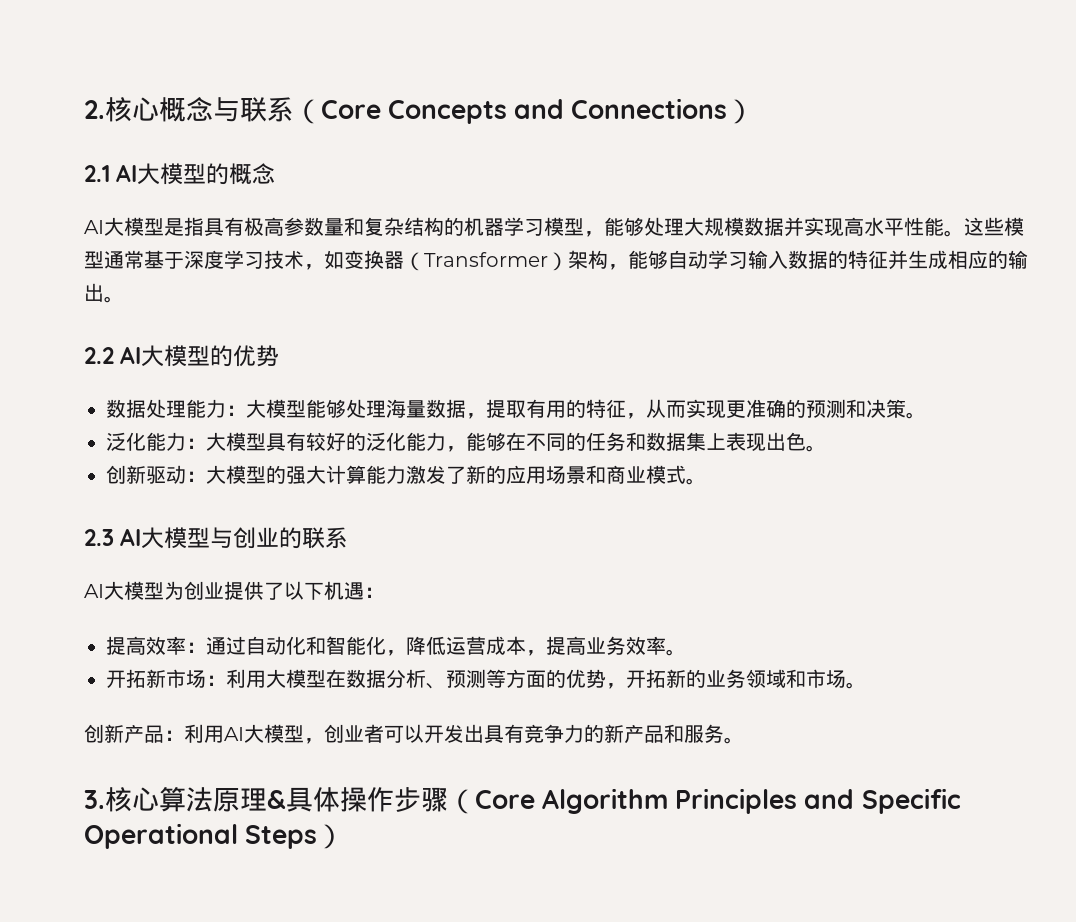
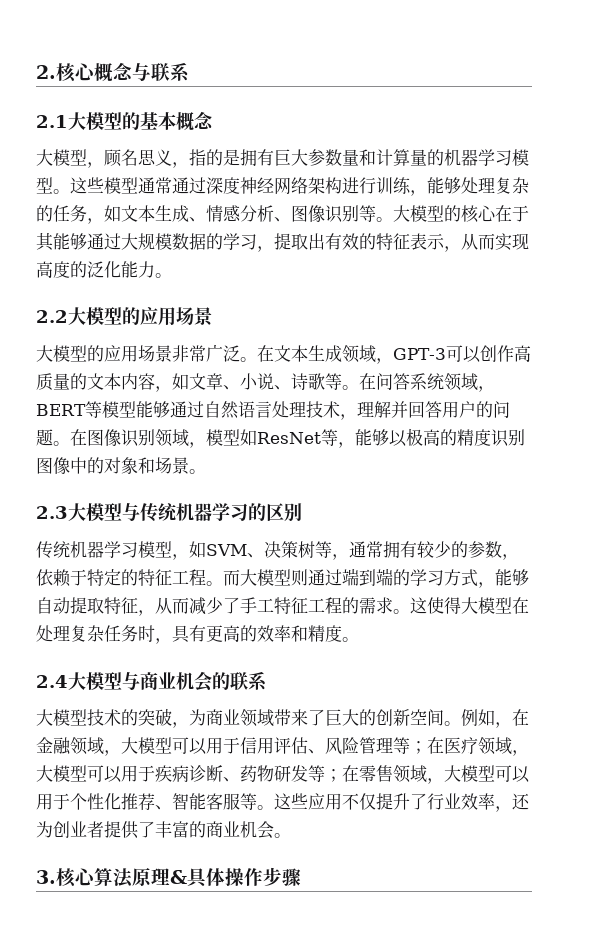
[294,98,755,124] （Core Concepts and Connections） -> (189, 72) none
[116,163,230,185] AI大模型的 -> [68,112,176,130] 大模型的基本
[84,217,1024,237] [84,250,1028,271] [84,283,124,303] [84,345,280,367] [106,399,926,419] [106,432,826,452] [106,465,706,485] [84,527,349,549] [84,581,384,600] [106,636,686,656] [106,669,866,689] [84,724,724,744] AI大模型是指具有极高参数量和复杂结构的机器学习模型，能够处理大规模数据并实现高水平性能。这些模型通常基于深度学习技术，如变换器（Transformer）架构，能够自动学习输入数据的特征并生成相应的输出。 // 2.2 AI大模型的优势 // 数据处理能力：大模型能够处理海量数据，提取有用的特征，从而实现更准确的预测和决策。 // 泛化能力：大模型具有较好的泛化能力，能够在不同的任务和数据集上表现出色。 // 创新驱动：大模型的强大计算能力激发了新的应用场景和商业模式。 // 2.3 AI大模型与创业的联系 // AI大模型为创业提供了以下机遇： // 提高效率：通过自动化和智能化，降低运营成本，提高业务效率。 // 开拓新市场：利用大模型在数据分析、预测等方面的优势，开拓新的业务领域和市场。 // 创新产品：利用AI大模型，创业者可以开发出具有竞争力的新产品和服务 -> [36,149,529,168] [36,177,529,196] [36,205,529,224] [36,232,529,252] [36,261,172,278] [36,307,213,326] [36,344,531,364] [36,373,495,392] [36,401,510,420] [36,428,525,448] [36,457,206,475] [36,503,302,522] [36,541,519,560] [36,568,529,588] [36,597,529,616] [36,625,359,644] [36,671,267,692] [36,708,529,728] [36,737,529,756] [36,765,530,784] [36,793,530,812] [36,821,274,839] 大模型，顾名思义，指的是拥有巨大参数量和计算量的机器学习模型。这些模型通常通过深度神经网络架构进行训练，能够处理复杂的任务，如文本生成、情感分析、图像识别等。大模型的核心在于其能够通过大规模数据的学习，提取出有效的特征表示，从而实现高度的泛化能力。 // 2.2大模型的应用场景 // 大模型的应用场景非常广泛。在文本生成领域，GPT-3可以创作高质量的文本内容，如文章、小说、诗歌等。在问答系统领域，BERT等模型能够通过自然语言处理技术，理解并回答用户的问题。在图像识别领域，模型如ResNet等，能够以极高的精度识别图像中的对象和场景。 // 2.3大模型与传统机器学习的区别 // 传统机器学习模型，如SVM、决策树等，通常拥有较少的参数，依赖于特定的特征工程。而大模型则通过端到端的学习方式，能够自动提取特征，从而减少了手工特征工程的需求。这使得大模型在处理复杂任务时，具有更高的效率和精度。 // 2.4大模型与商业机会的联系 // 大模型技术的突破，为商业领域带来了巨大的创新空间。例如，在金融领域，大模型可以用于信用评估、风险管理等；在医疗领域，大模型可以用于疾病诊断、药物研发等；在零售领域，大模型可以用于个性化推荐、智能客服等。这些应用不仅提升了行业效率，还为创业者提供了丰富的商业机会
[448,788,961,814] [84,823,345,849] （Core Algorithm Principles and Specific Operational Steps） -> (301, 877) none

